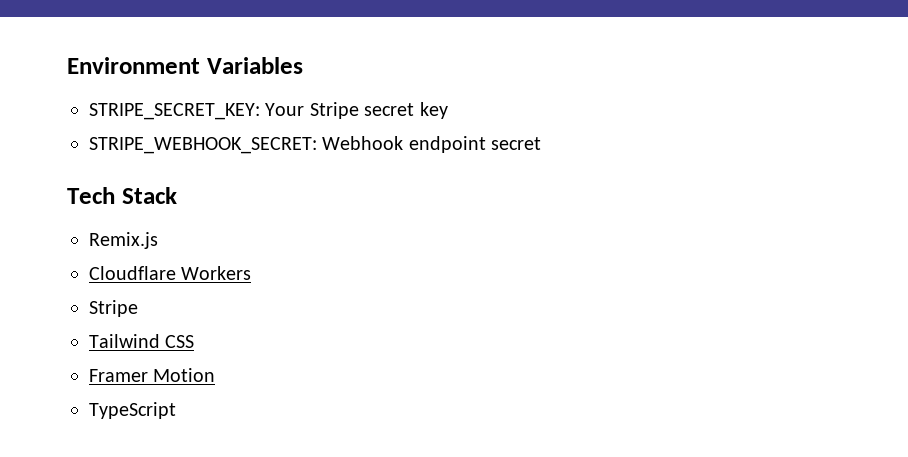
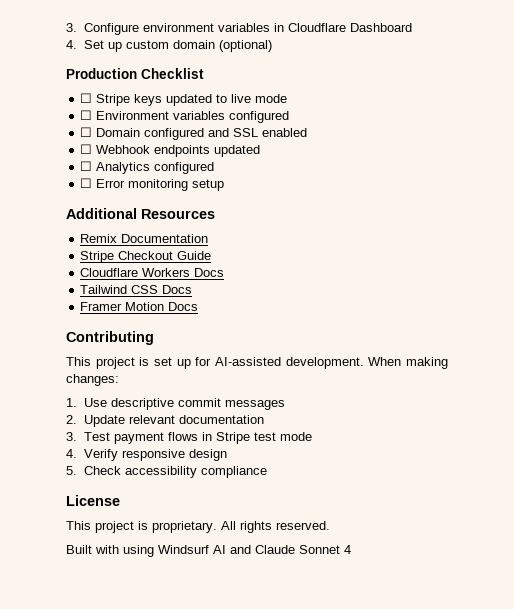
[67,57,303,74] [89,102,448,120] [89,136,542,154] [67,187,177,204] [89,232,158,249] Environment Variables // STRIPE_SECRET_KEY: Your Stripe secret key // STRIPE_WEBHOOK_SECRET: Webhook endpoint secret // Tech Stack // Remix.js -> [66,23,412,35] [66,40,272,52] [66,68,204,79] [80,93,288,106] [80,110,290,123] [80,127,308,140] [80,144,261,157] [80,161,215,174] [80,178,225,191] [66,208,215,219] [80,234,209,243] [80,251,212,263] 3. Configure environment variables in Cloudflare Dashboard // 4. Set up custom domain (optional) // Production Checklist // ☐ Stripe keys updated to live mode // ☐ Environment variables configured // ☐ Domain configured and SSL enabled // ☐ Webhook endpoints updated // ☐ Analytics configured // ☐ Error monitoring setup // Additional Resources // Remix Documentation // Stripe Checkout Guide
[89,300,138,317] // Stripe -> [194,268,225,277] Docs
(195, 341) none -> [162,285,193,294] Docs
[89,402,176,419] // TypeScript -> [168,302,199,311] [66,331,154,345] [66,357,448,369] [66,374,119,386] [66,398,285,410] [66,415,264,427] [66,432,312,444] [66,449,227,461] [66,466,267,478] [66,495,120,506] [66,521,330,533] [66,545,351,557] Docs // Contributing // This project is set up for AI-assisted development. When making changes: // 1. Use descriptive commit messages // 2. Update relevant documentation // 3. Test payment flows in Stripe test mode // 4. Verify responsive design // 5. Check accessibility compliance // License // This project is proprietary. All rights reserved. // Built with using Windsurf AI and Claude Sonnet 4

